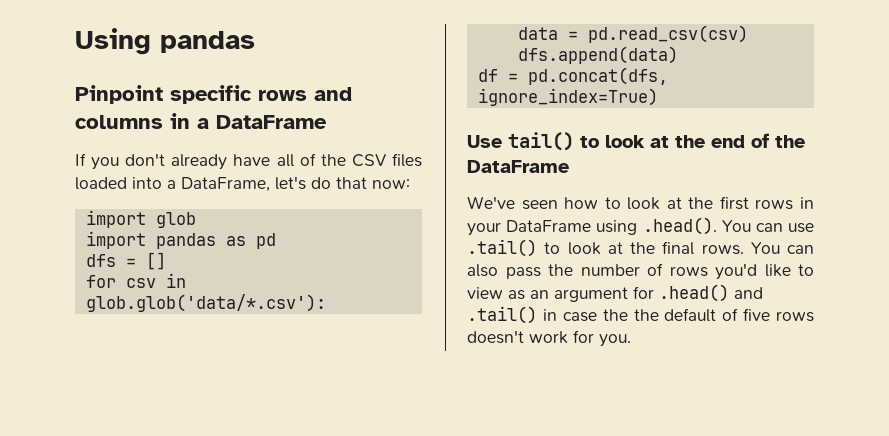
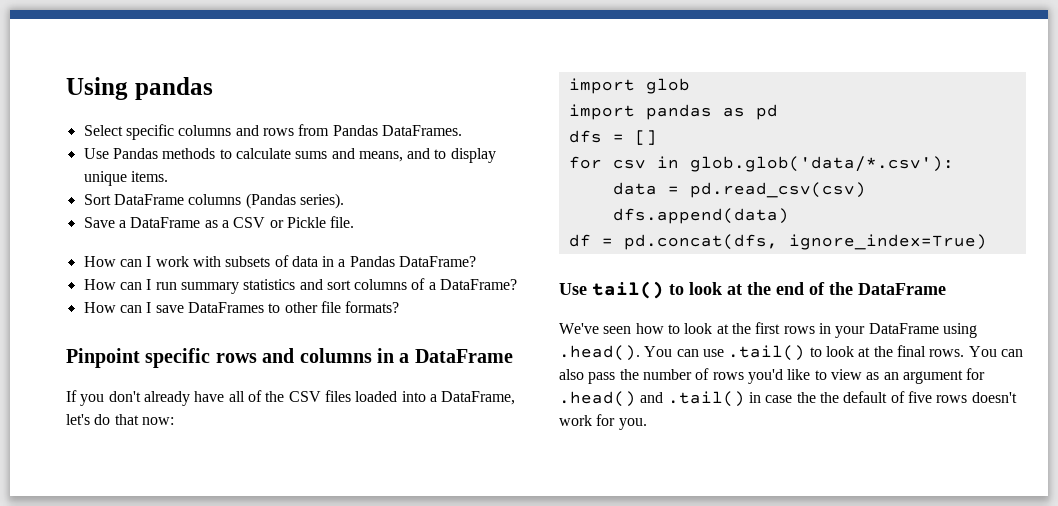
(255, 42) none -> [83,124,462,140] [83,148,496,163] [83,171,168,186] [83,193,344,209] [83,216,355,228] [83,255,477,267] [83,278,518,294] [83,301,400,313] // Select specific columns and rows from Pandas DataFrames. // Use Pandas methods to calculate sums and means, and to display unique items. // Sort DataFrame columns (Pandas series). // Save a DataFrame as a CSV or Pickle file. // How can I work with subsets of data in a Pandas DataFrame? // How can I run summary statistics and sort columns of a DataFrame? // How can I save DataFrames to other file formats?

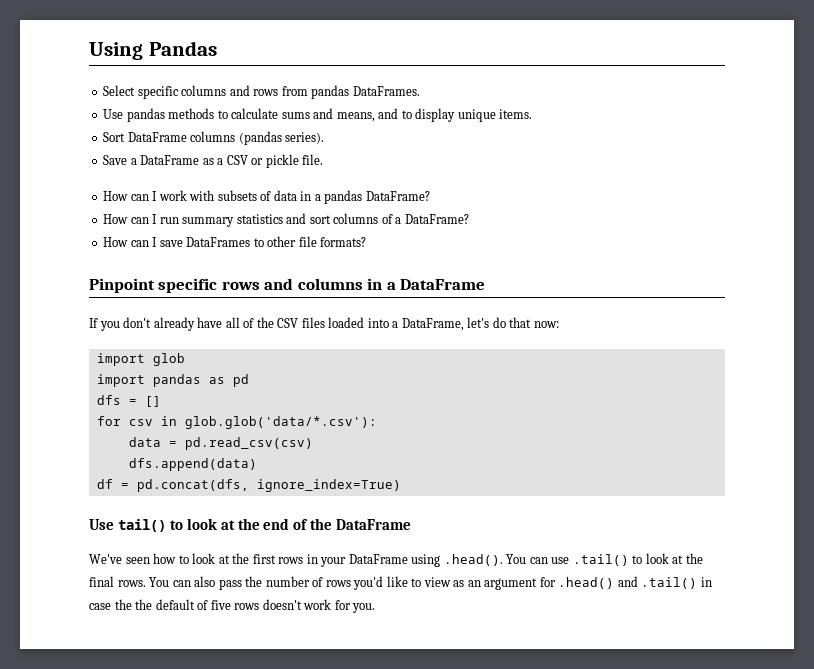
[134,77,213,100] pandas -> [148,41,217,56] Pandas
[332,125,378,136] Pandas -> [311,85,350,99] pandas
[112,148,158,159] Pandas -> [126,108,165,122] pandas
[245,193,296,209] (Pandas -> [238,131,282,145] (pandas
[286,217,326,228] Pickle -> [265,154,299,168] pickle
[349,256,395,267] Pandas -> [324,190,363,204] pandas

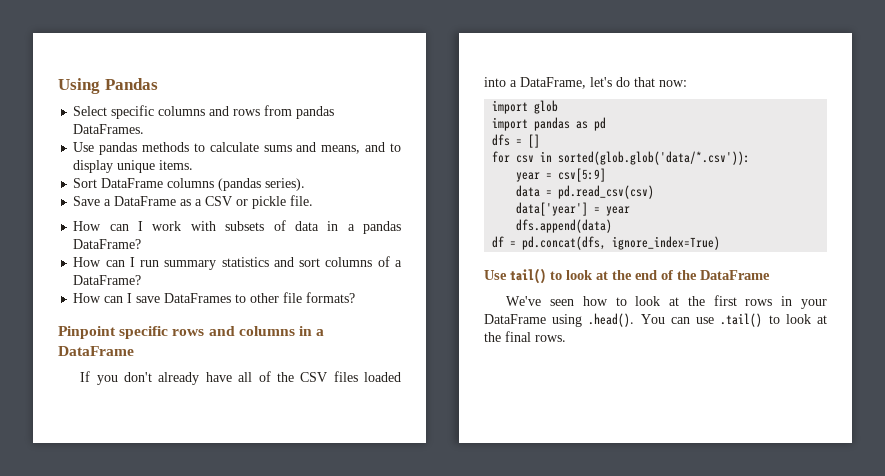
[184,416,377,429] glob.glob('data/*.csv'): -> [558,151,751,165] [516,168,607,182] sorted(glob.glob('data/*.csv')): // year = csv[5:9]
(313, 443) none -> [516,202,631,216] // data['year'] = year
[149,576,712,590] [89,599,376,613] You can also pass the number of rows you'd like to view as an argument for .head() and .tail() in case the the default of five rows doesn't work for you. -> (566, 338) none

